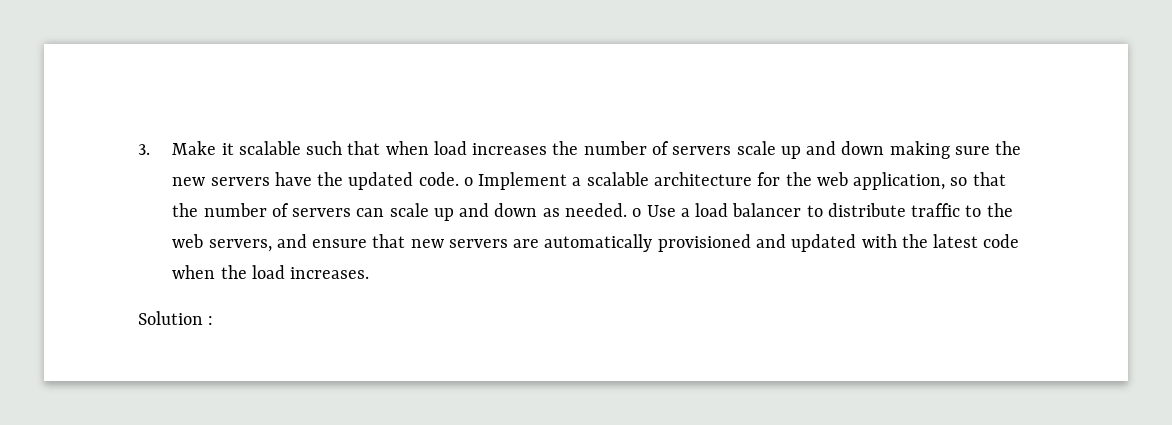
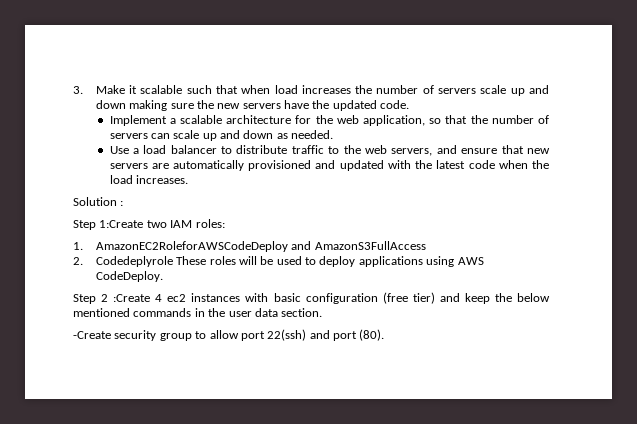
[463,177,473,186] o -> (410, 104) //
[632,208,642,217] o -> (334, 134) //
(214, 320) none -> [73,219,225,230] [73,241,426,252] [73,256,484,267] [95,271,163,282] [73,292,550,304] [73,308,323,317] [73,329,385,341] // Step 1:Create two IAM roles: // 1. AmazonEC2RoleforAWSCodeDeploy and AmazonS3FullAccess // 2. Codedeplyrole These roles will be used to deploy applications using AWS CodeDeploy. // Step 2 :Create 4 ec2 instances with basic configuration (free tier) and keep the below mentioned commands in the user data section. // -Create security group to allow port 22(ssh) and port (80).

